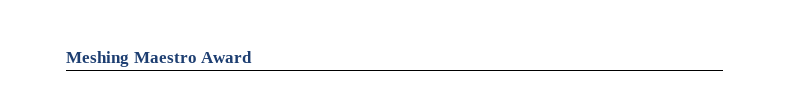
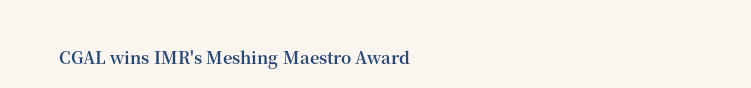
(66, 59) none -> [59,50,202,64] CGAL wins IMR's

